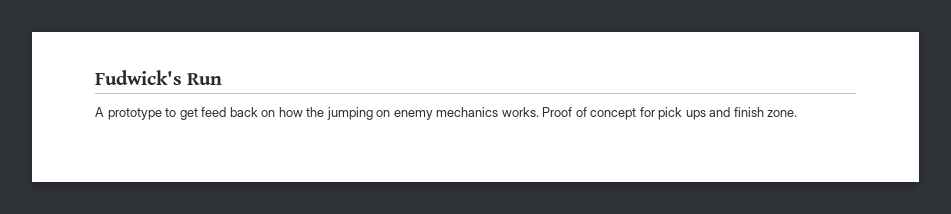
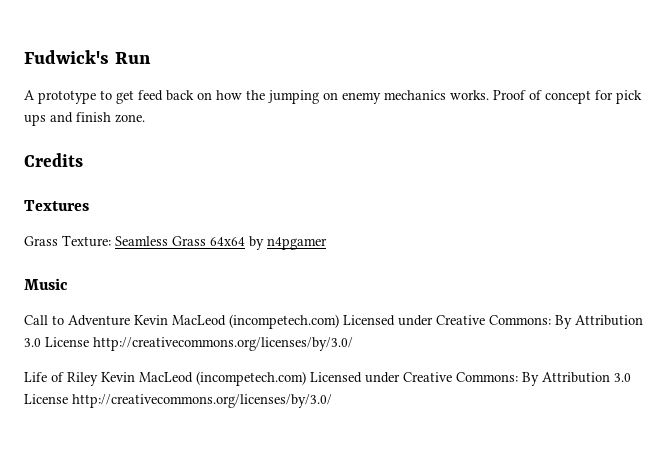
(798, 113) none -> [24,153,83,167] [24,200,89,211] [24,235,327,250] [24,278,67,290] [24,314,643,329] [24,337,353,351] [24,371,631,386] [24,394,332,408] // Credits // Textures // Grass Texture: Seamless Grass 64x64 by n4pgamer // Music // Call to Adventure Kevin MacLeod (incompetech.com) Licensed under Creative Commons: By Attribution 3.0 License http://creativecommons.org/licenses/by/3.0/ // Life of Riley Kevin MacLeod (incompetech.com) Licensed under Creative Commons: By Attribution 3.0 License http://creativecommons.org/licenses/by/3.0/

